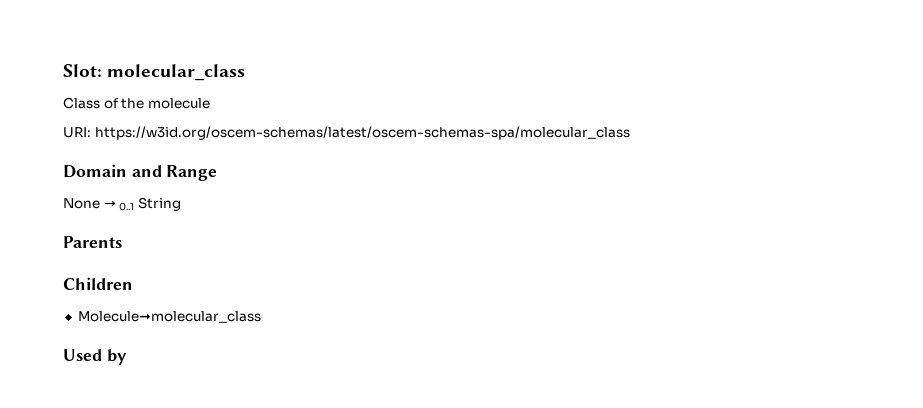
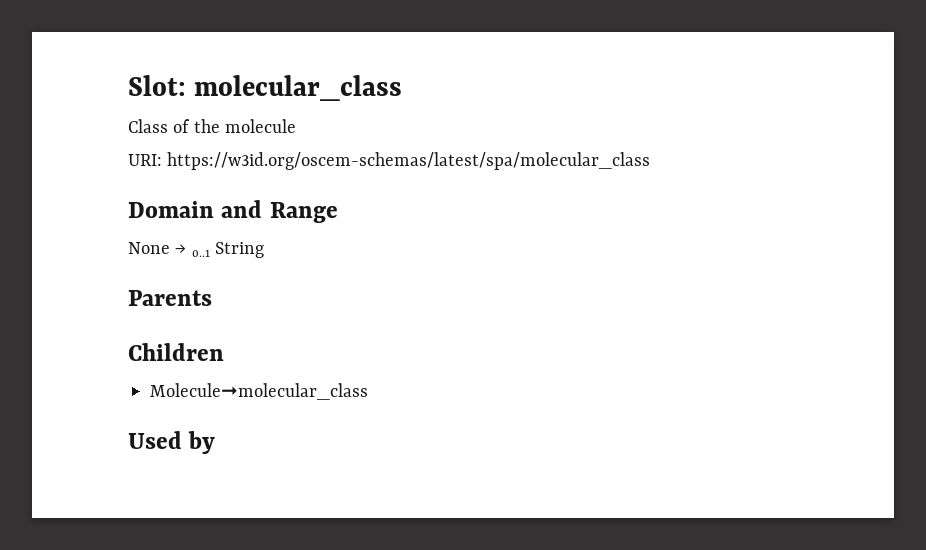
[94,126,630,140] https://w3id.org/oscem-schemas/latest/oscem-schemas-spa/molecular_class -> [167,152,651,170] https://w3id.org/oscem-schemas/latest/spa/molecular_class

